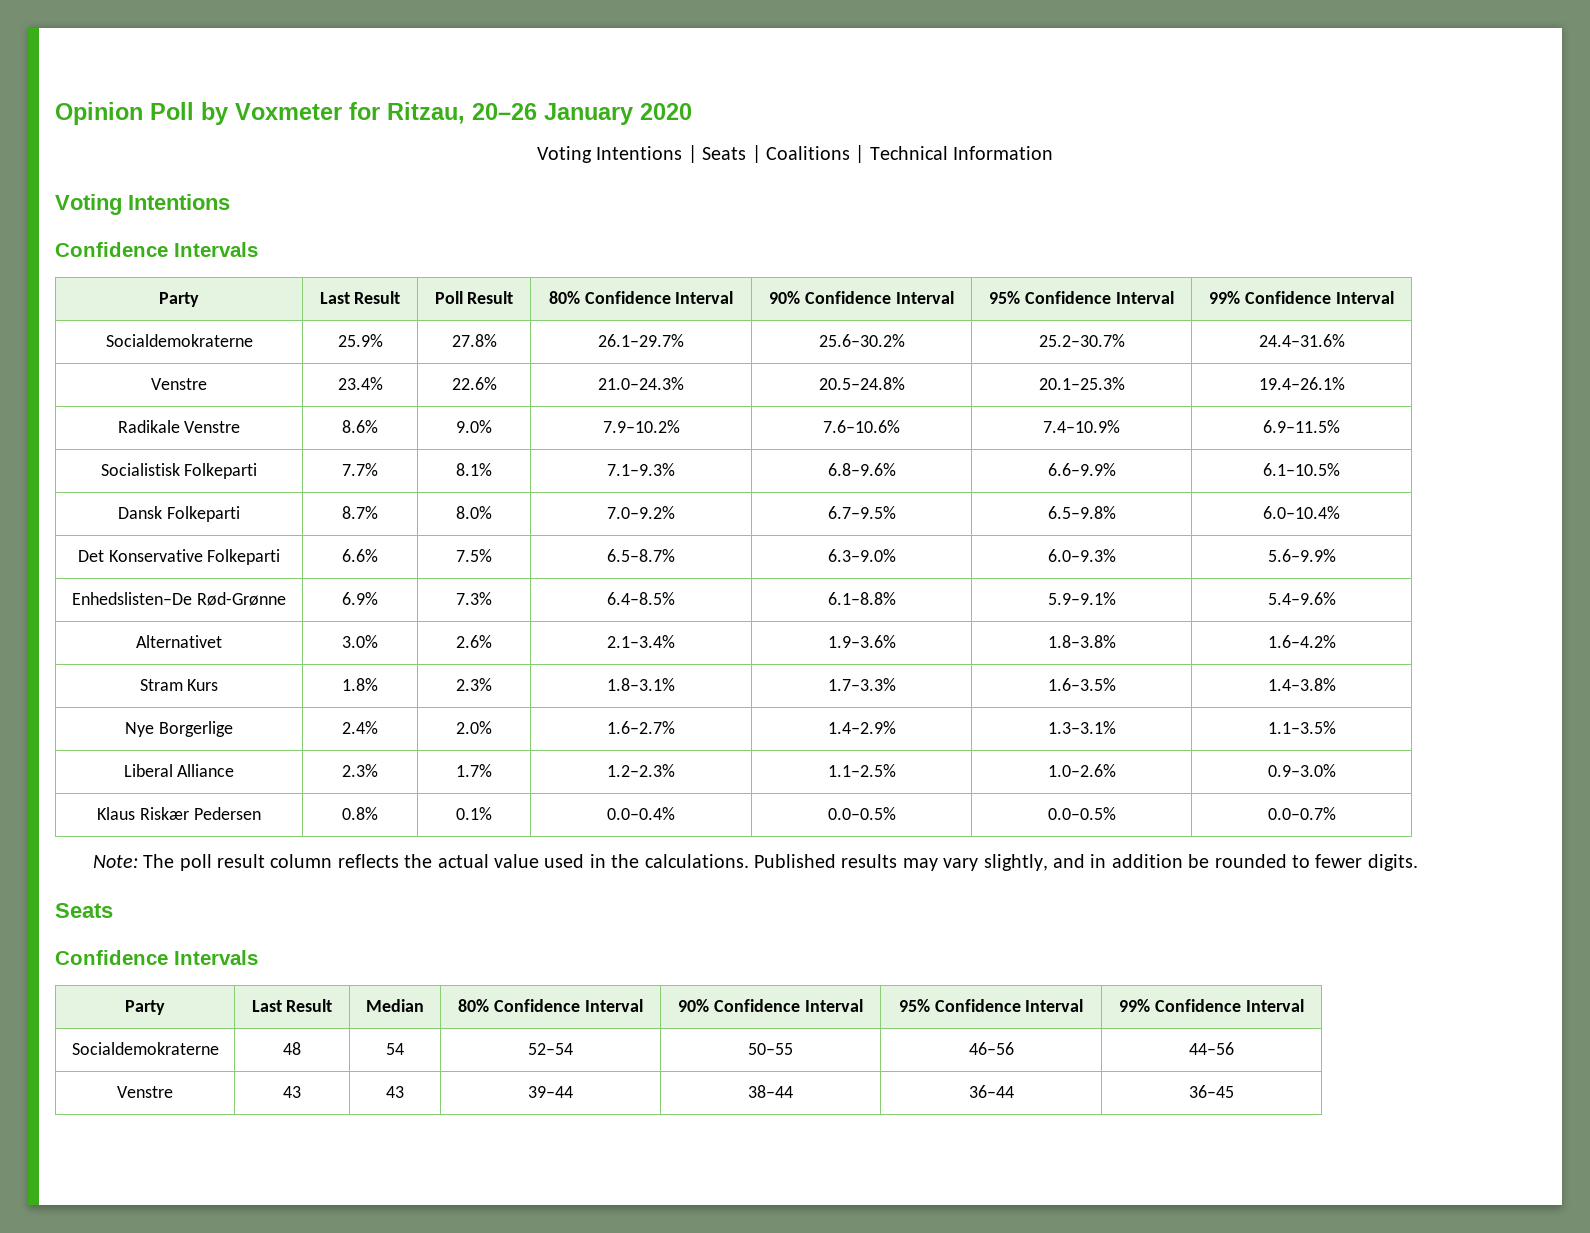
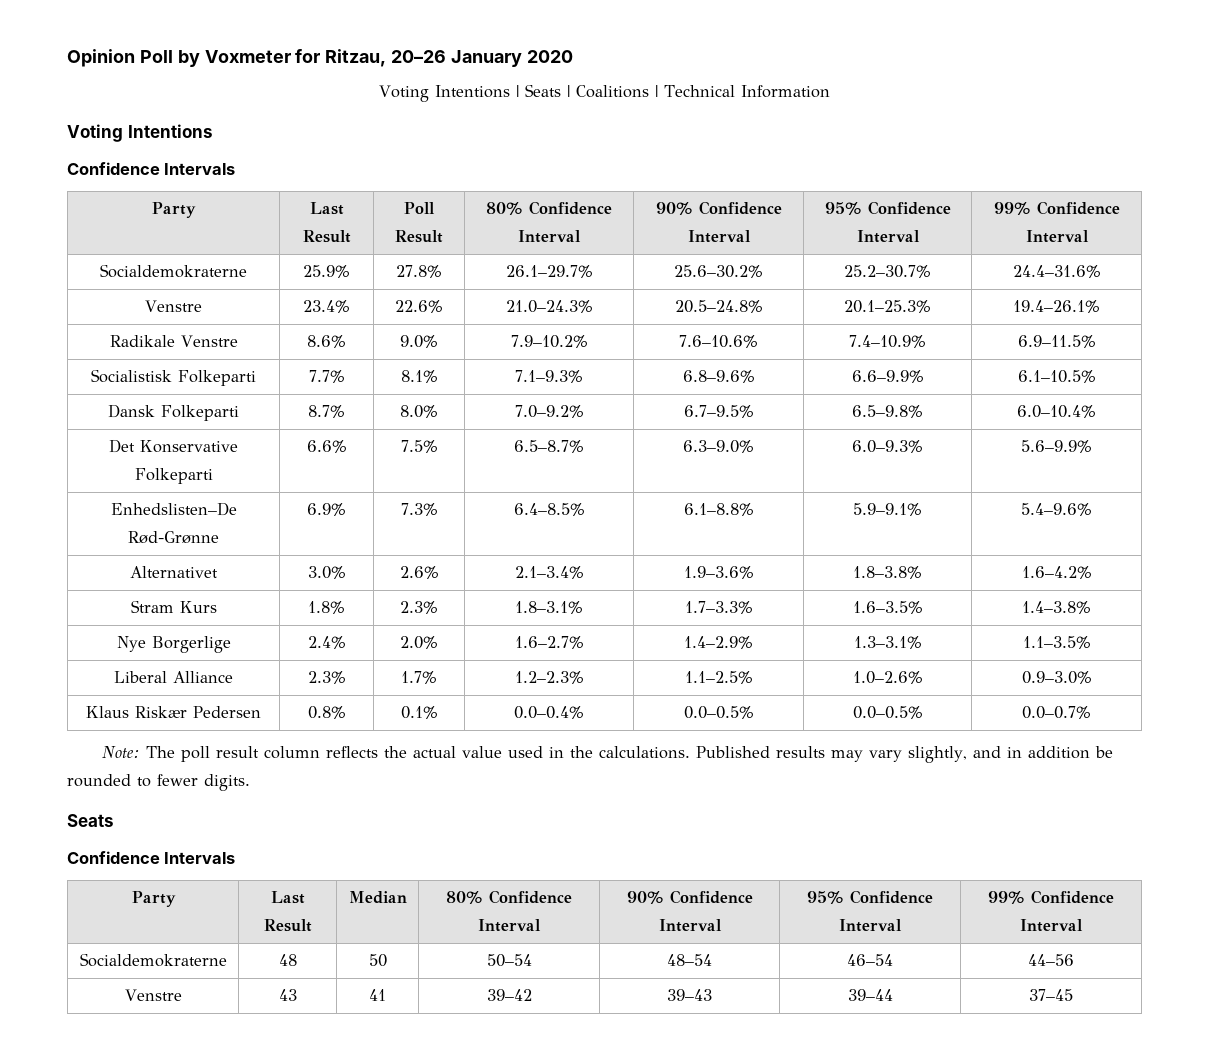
[386,1043,404,1055] [528,1043,573,1055] [748,1043,794,1055] [968,1042,1014,1055] 54 | 52–54 | 50–55 | 46–56 -> [368,954,387,967] [486,954,532,967] [667,954,712,966] [847,954,893,966] 50 | 50–54 | 48–54 | 46–54
[386,1086,404,1098] [528,1086,573,1098] [748,1085,794,1098] [968,1085,1014,1098] [1189,1085,1234,1098] 43 | 39–44 | 38–44 | 36–44 | 36–45 -> [369,989,386,1001] [486,989,532,1001] [667,989,712,1001] [847,989,893,1001] [1029,989,1073,1001] 41 | 39–42 | 39–43 | 39–44 | 37–45

